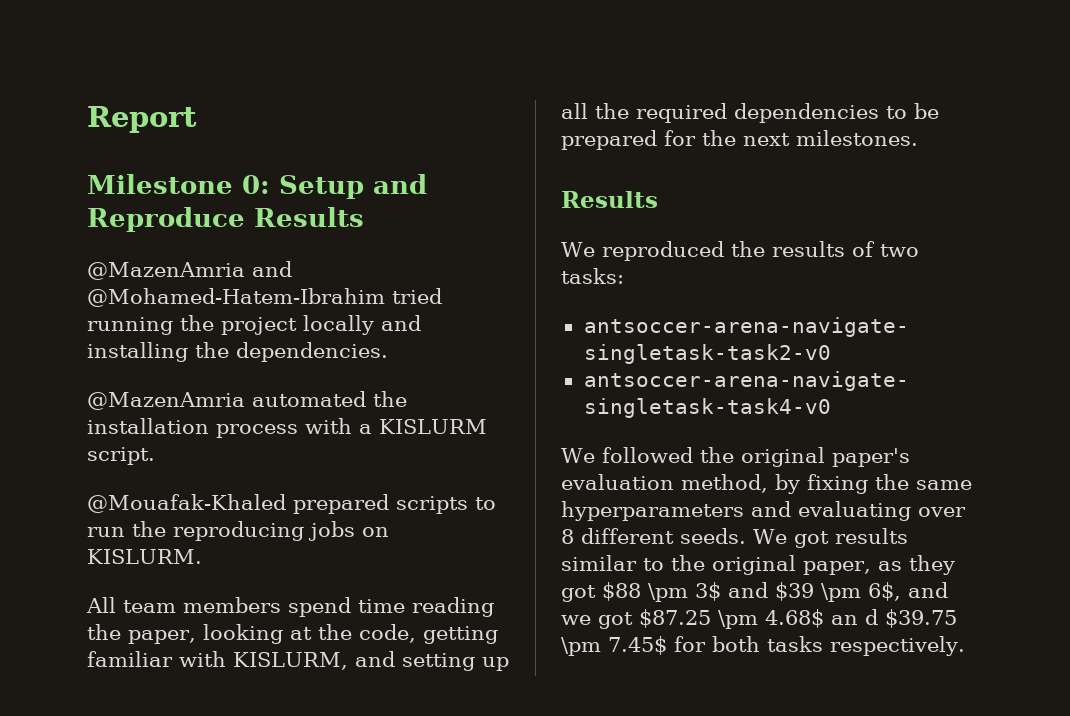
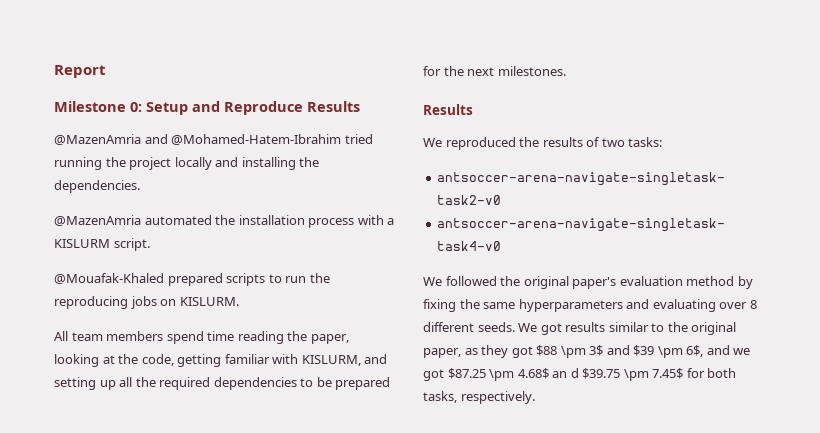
[681,474,768,493] method, -> [686,276,735,286] method
[767,636,823,652] tasks -> [423,391,457,403] tasks,

